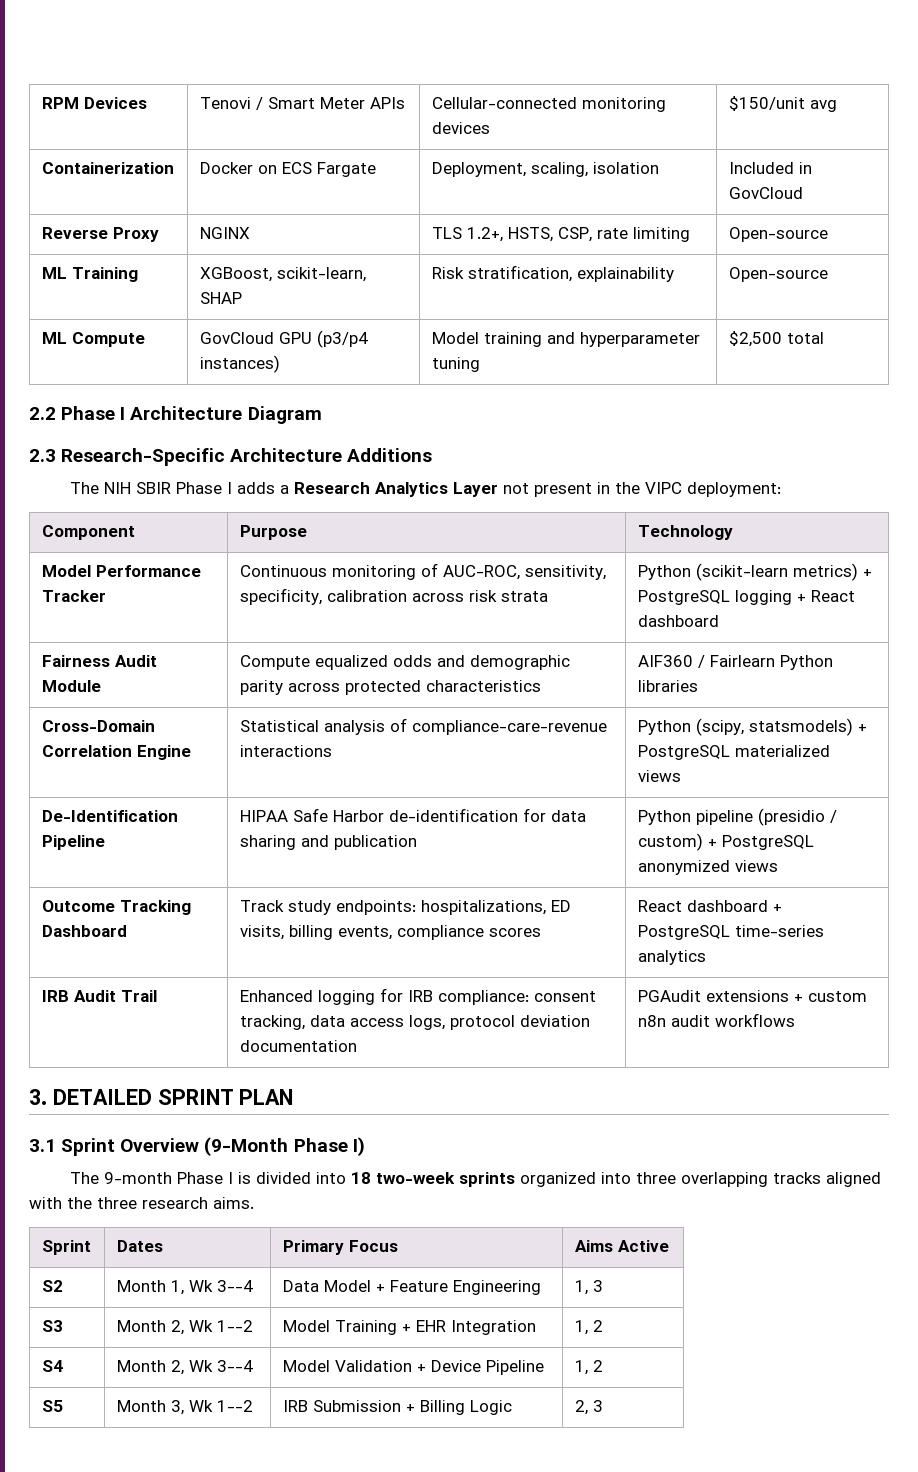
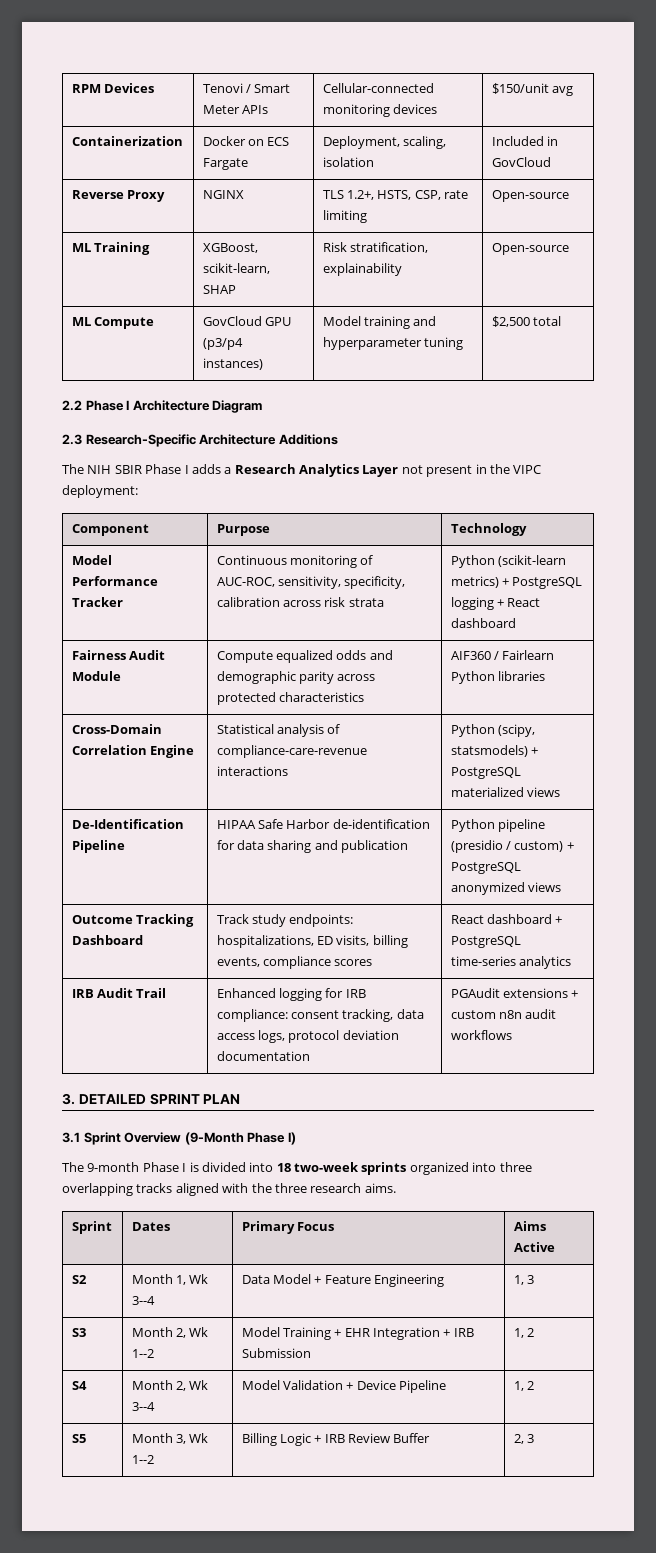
(536, 1327) none -> [443,1328,474,1337] [241,1348,311,1358] + IRB Submission
[282,1400,415,1412] IRB Submission + -> (154, 1459) none
(512, 1407) none -> [314,1433,431,1443] + IRB Review Buffer

